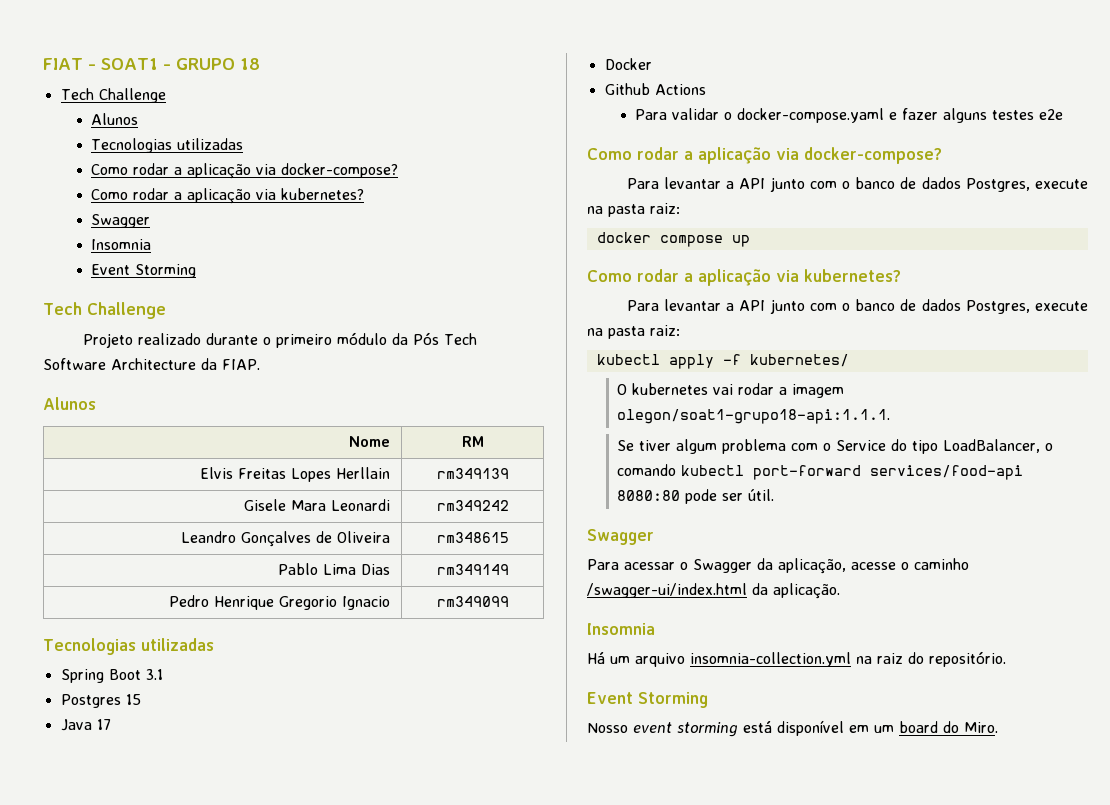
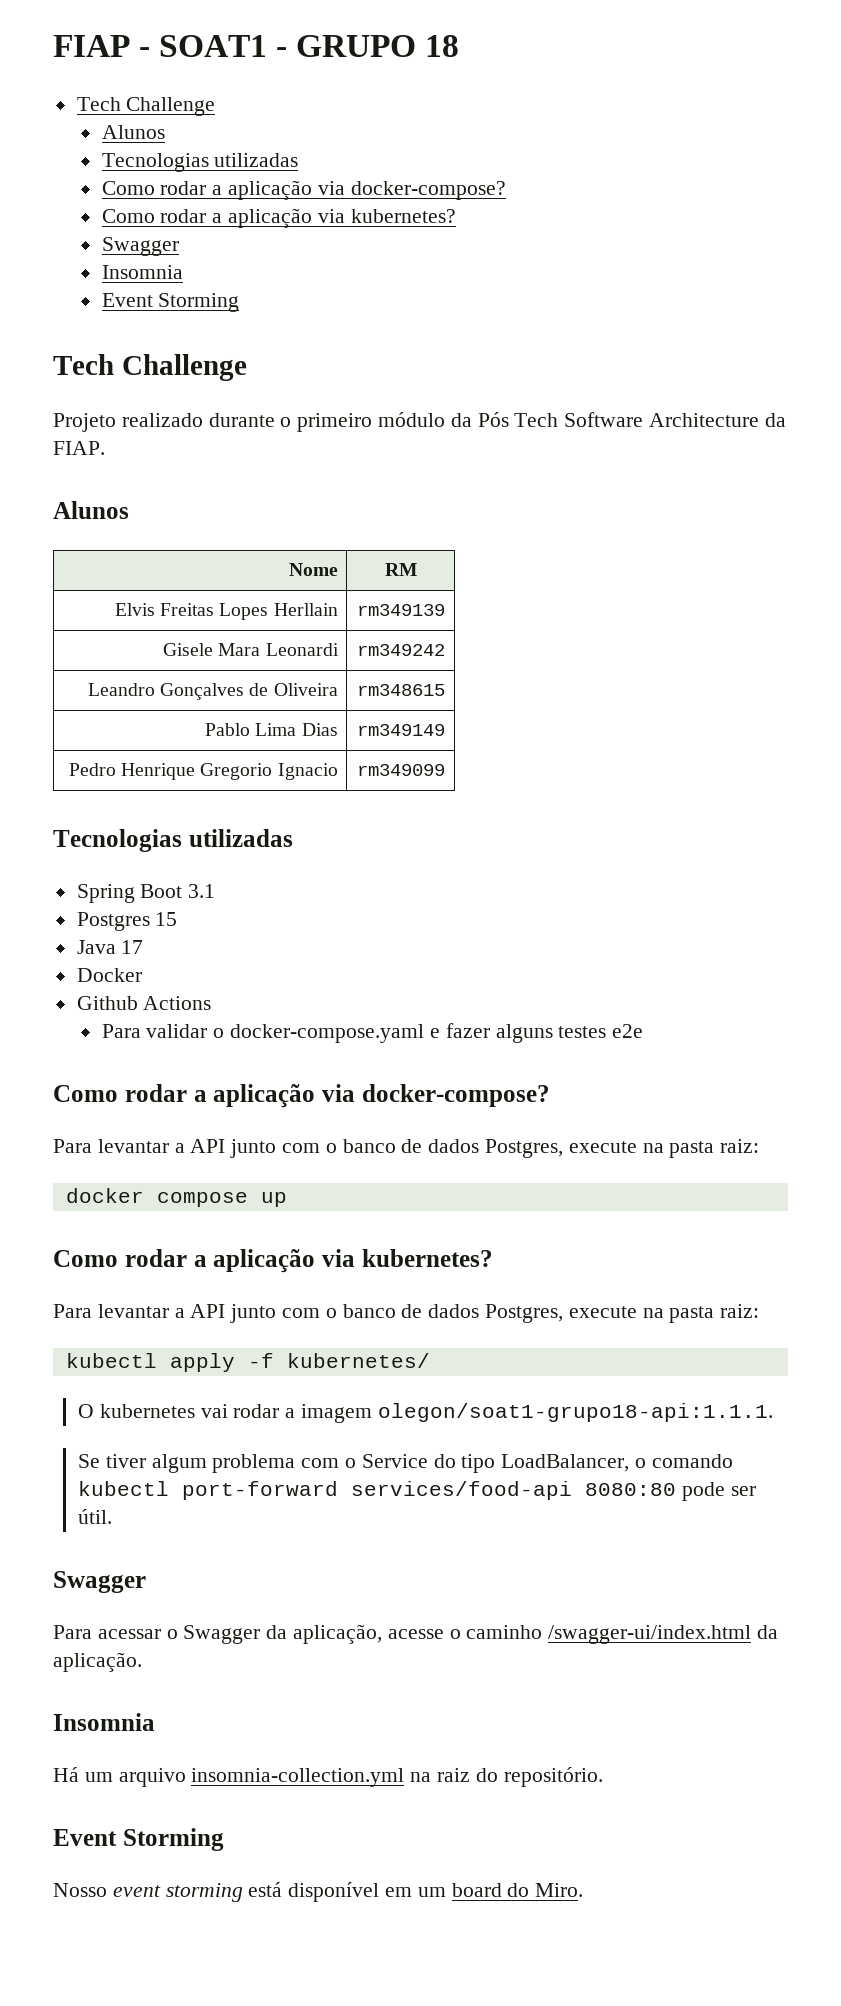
[43,58,83,70] FIAT -> [53,35,130,57] FIAP

